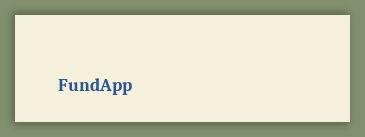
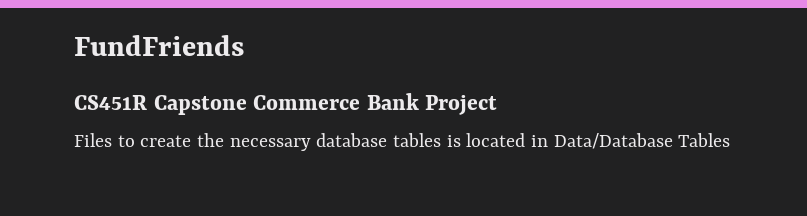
[58,78,132,95] FundApp -> [74,35,244,56] [74,93,498,115] [74,133,731,151] FundFriends // CS451R Capstone Commerce Bank Project // Files to create the necessary database tables is located in Data/Database Tables

